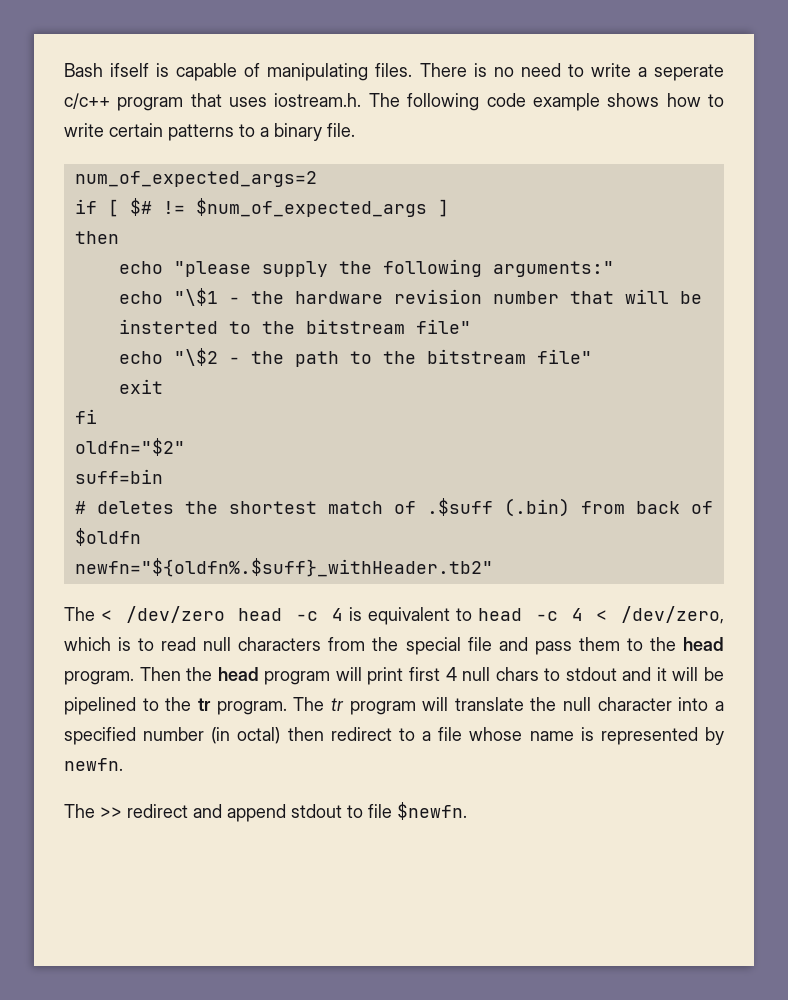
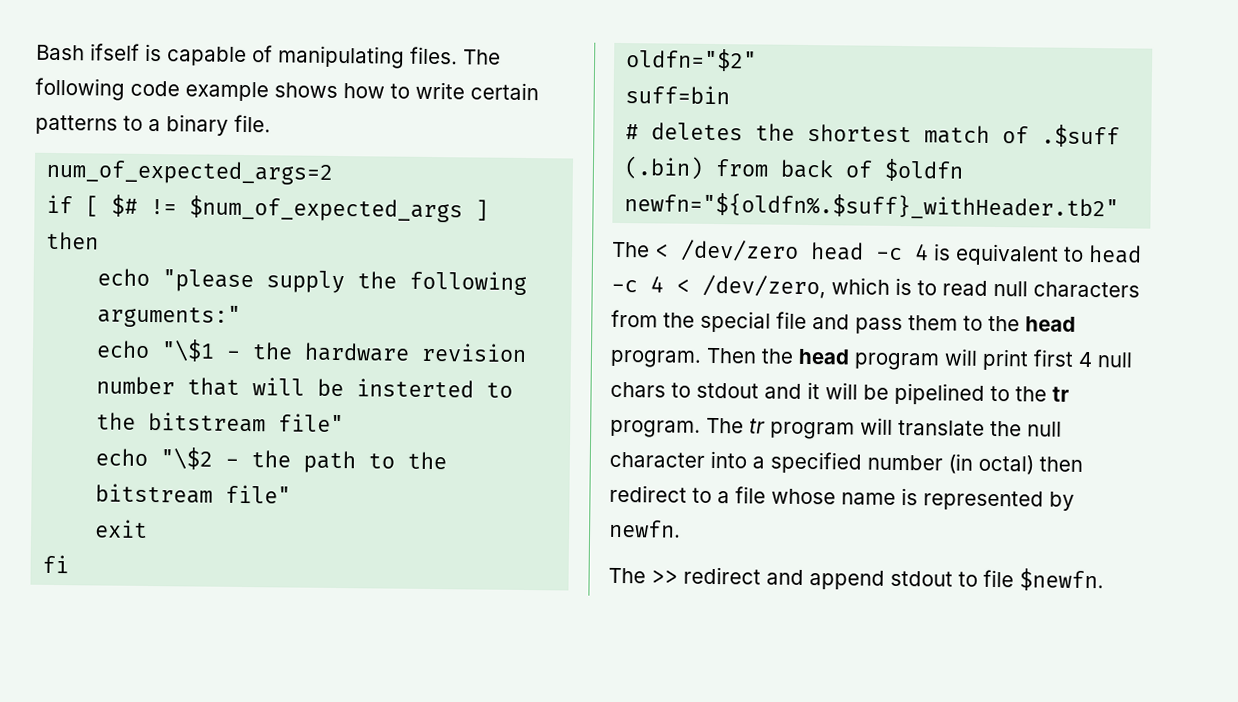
[419,63,724,81] [64,93,362,111] There is no need to write a seperate c/c++ program that uses iostream.h. -> (458, 55) none

